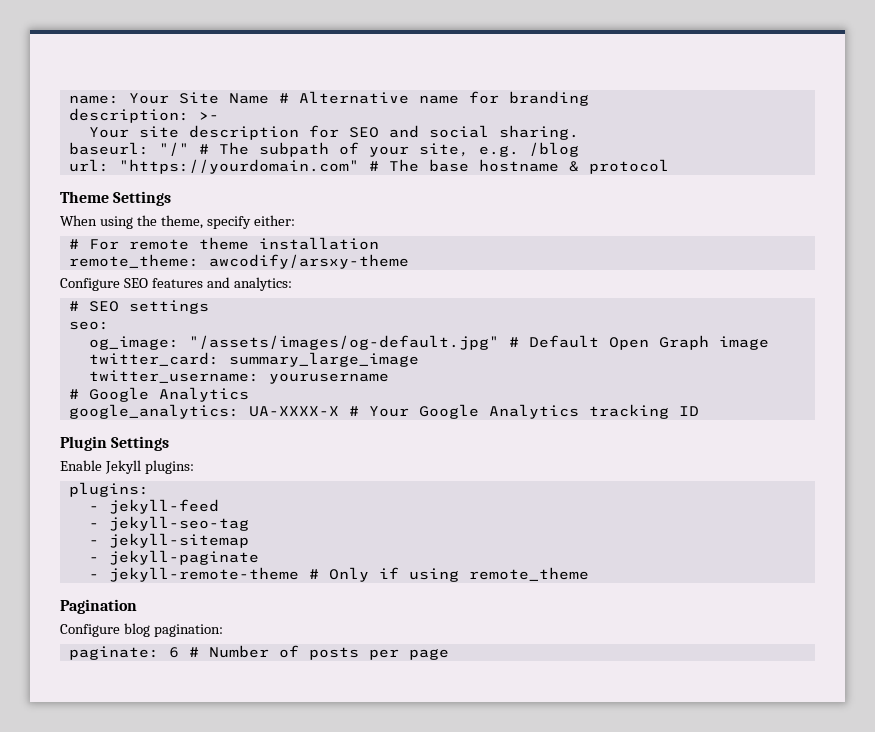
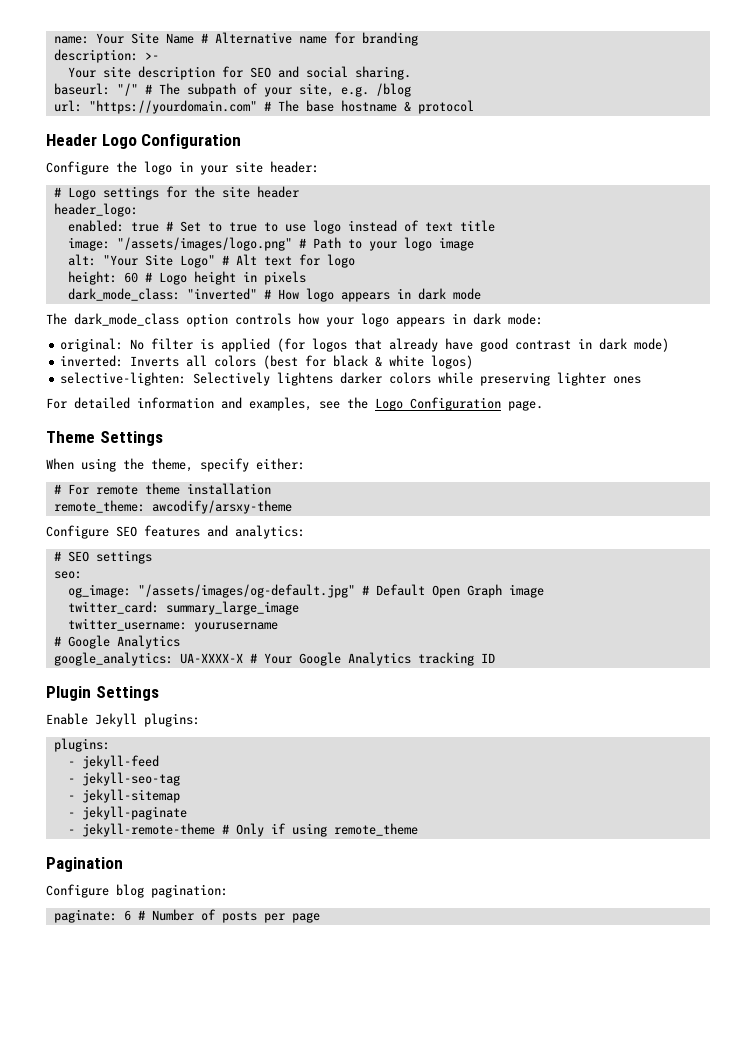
(669, 166) none -> [46,134,242,149] [46,161,319,175] [53,186,299,200] [53,203,138,217] [67,220,495,234] [67,237,474,251] [67,254,355,268] [67,271,306,285] [67,288,481,302] [46,313,543,327] [60,338,670,352] [60,355,474,369] [60,372,642,386] [46,397,543,411] // Header Logo Configuration // Configure the logo in your site header: // # Logo settings for the site header // header_logo: // enabled: true # Set to true to use logo instead of text title // image: "/assets/images/logo.png" # Path to your logo image // alt: "Your Site Logo" # Alt text for logo // height: 60 # Logo height in pixels // dark_mode_class: "inverted" # How logo appears in dark mode // The dark_mode_class option controls how your logo appears in dark mode: // original: No filter is applied (for logos that already have good contrast in dark mode) // inverted: Inverts all colors (best for black & white logos) // selective-lighten: Selectively lightens darker colors while preserving lighter ones // For detailed information and examples, see the Logo Configuration page.

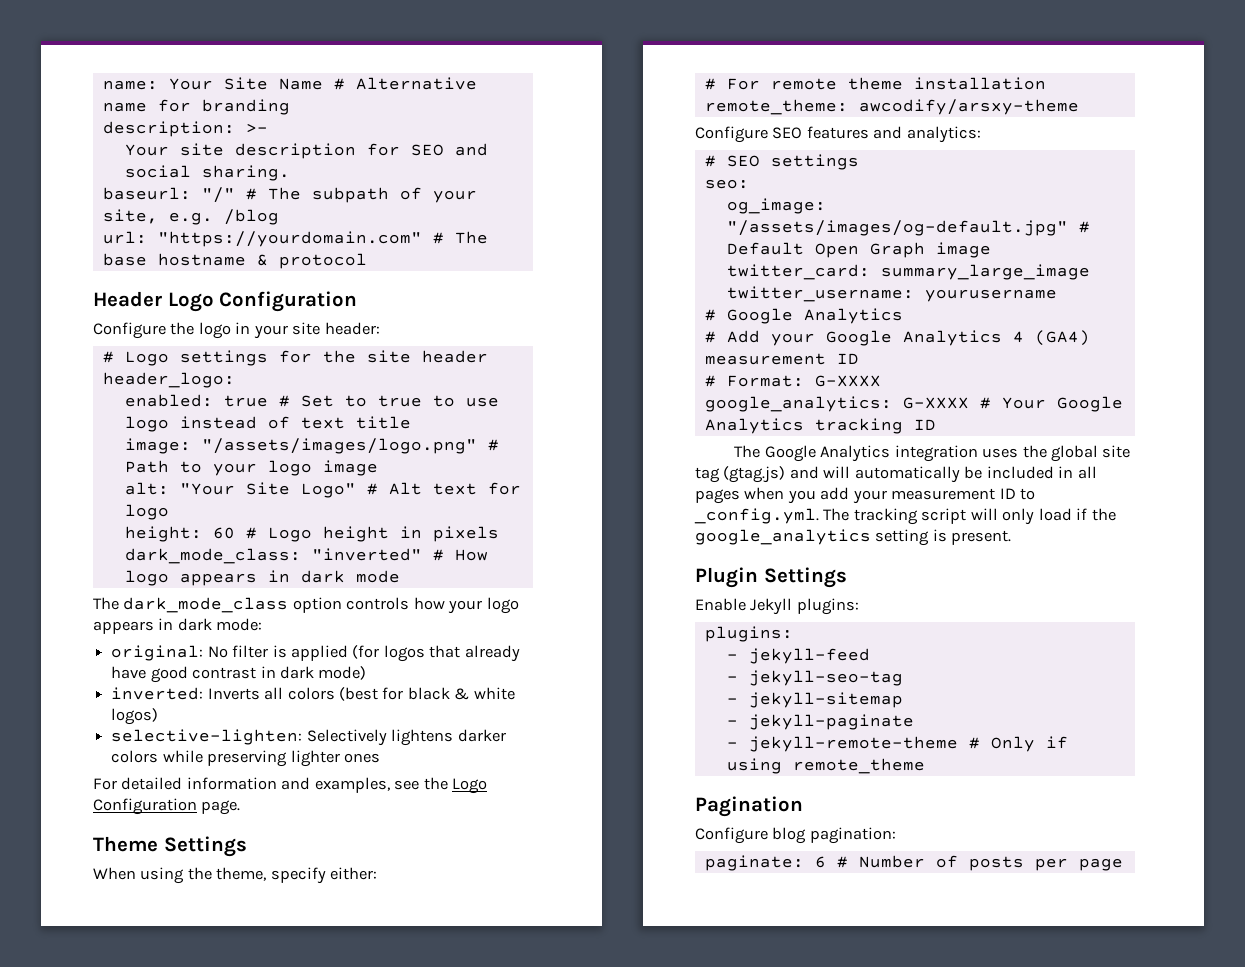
(180, 642) none -> [704,330,1090,346] [704,353,859,365] [704,375,881,387] // # Add your Google Analytics 4 (GA4) measurement ID // # Format: G-XXXX
[179,653,243,664] UA-XXXX-X -> [902,397,969,409] G-XXXX
(495, 658) none -> [734,445,1131,462] [695,466,1097,483] [695,487,1036,504] [694,508,1116,525] [695,529,1012,546] // The Google Analytics integration uses the global site tag (gtag.js) and will automatically be included in all pages when you add your measurement ID to _config.yml. The tracking script will only load if the google_analytics setting is present.

